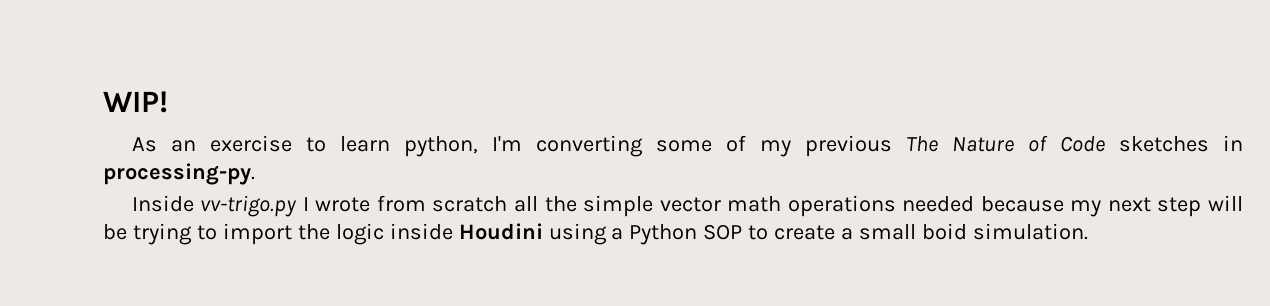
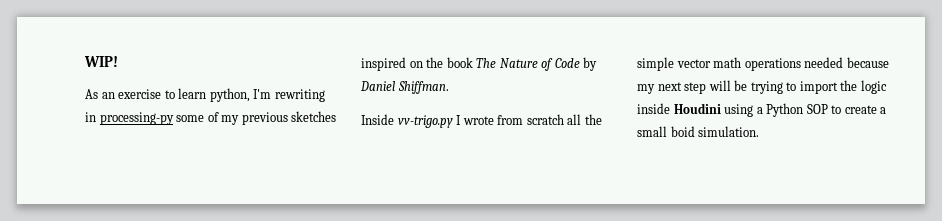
[535,135,643,157] converting -> [274,89,325,102] [85,112,174,125] rewriting in processing-py
(892, 146) none -> [291,111,337,122] [361,57,473,71] sketches inspired on the book
[1118,135,1243,152] [103,163,255,185] sketches in processing-py. -> [583,57,598,71] [360,81,449,94] by Daniel Shiffman.

